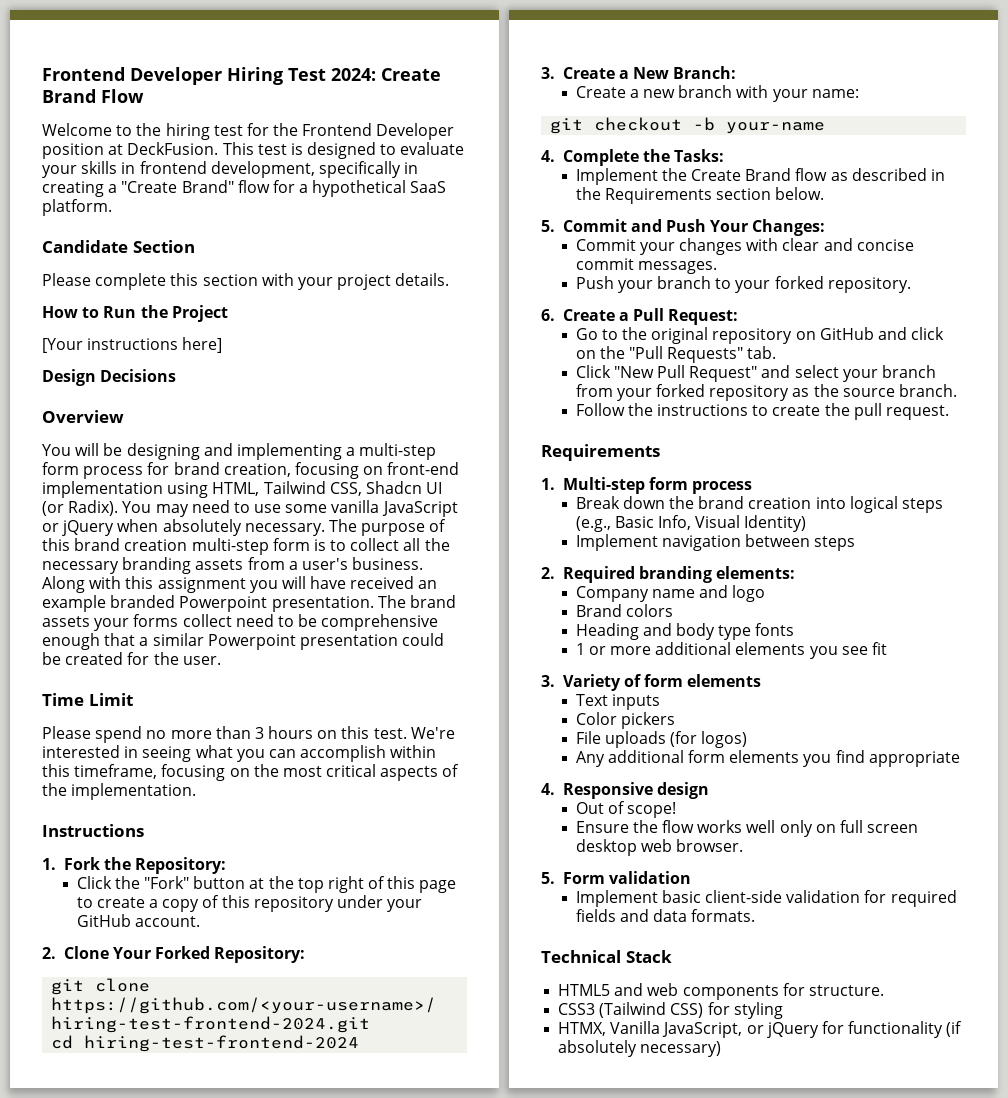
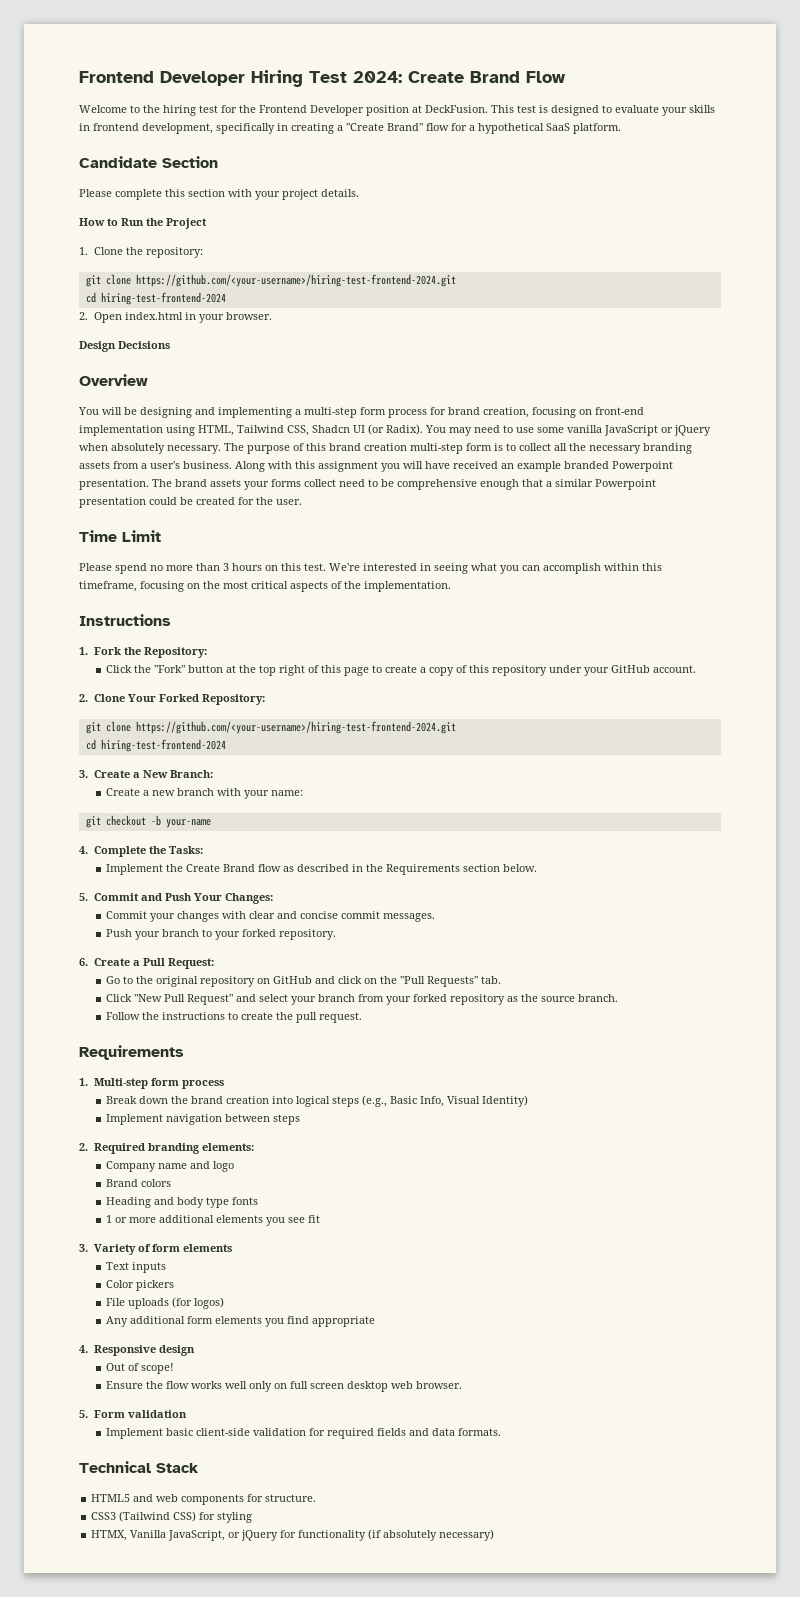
[42,337,223,353] [Your instructions here] -> [79,247,203,258] [85,274,456,287] [85,292,226,305] [79,312,272,323] 1. Clone the repository: // git clone https://github.com/<your-username>/hiring-test-frontend-2024.git // cd hiring-test-frontend-2024 // 2. Open index.html in your browser.

